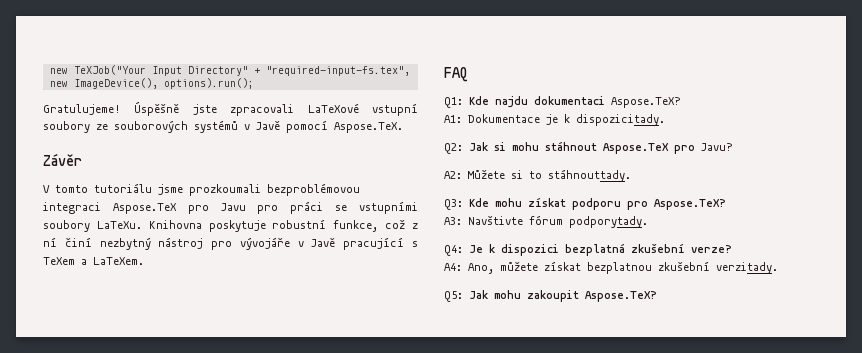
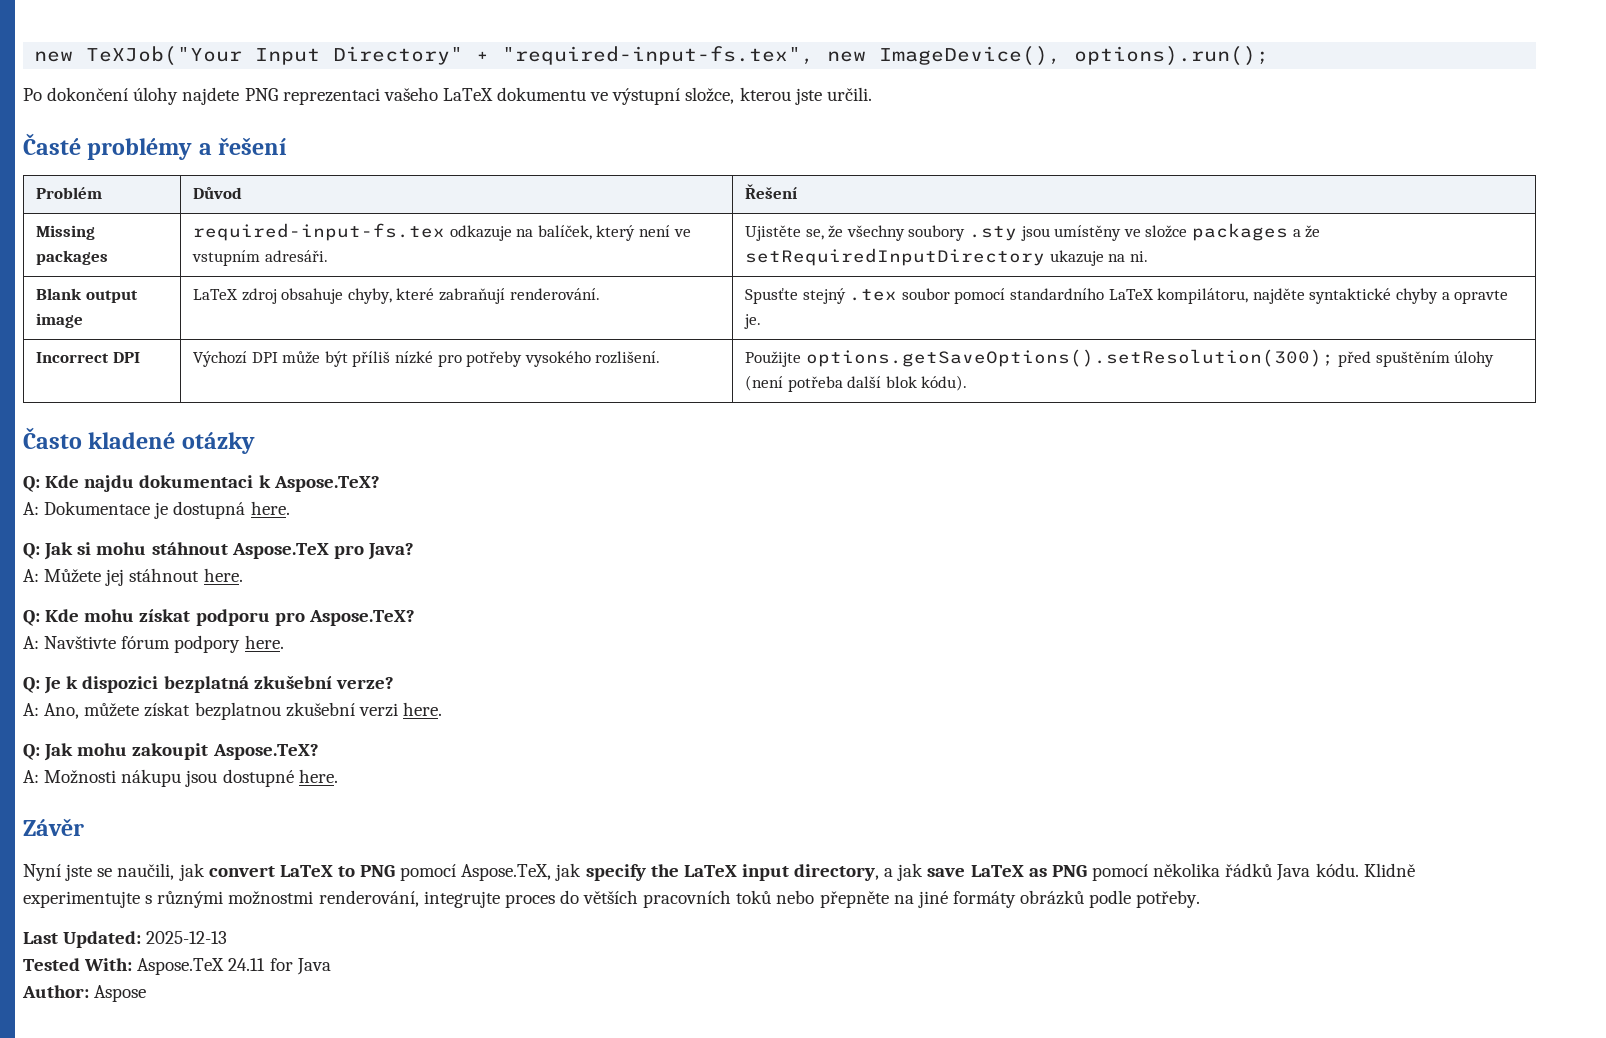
[43,101,418,116] [43,120,403,133] [43,153,82,166] [43,183,360,196] [43,201,418,214] [43,219,418,232] [43,237,418,250] [43,257,144,265] [444,67,468,82] [444,97,463,108] Gratulujeme! Úspěšně jste zpracovali LaTeXové vstupní soubory ze souborových systémů v Javě pomocí Aspose.TeX. // Závěr // V tomto tutoriálu jsme prozkoumali bezproblémovou integraci Aspose.TeX pro Javu pro práci se vstupními soubory LaTeXu. Knihovna poskytuje robustní funkce, což z ní činí nezbytný nástroj pro vývojáře v Javě pracující s TeXem a LaTeXem. // FAQ // Q1: -> [23,87,872,105] [23,133,288,160] [36,187,103,199] [193,187,243,199] [745,184,798,199] [36,225,96,240] [36,250,109,265] [193,223,691,241] [192,250,328,266] [745,223,1321,241] [745,248,1148,266] [36,288,138,303] [36,313,84,328] [193,288,600,304] [745,288,1509,304] [744,314,762,329] [36,352,140,363] [193,351,661,367] [745,349,1495,367] [745,375,968,392] [23,427,255,454] [23,476,40,492] Po dokončení úlohy najdete PNG reprezentaci vašeho LaTeX dokumentu ve výstupní složce, kterou jste určili. // Časté problémy a řešení // Problém | Důvod | Řešení // Missing packages | required-input-fs.tex odkazuje na balíček, který není ve vstupním adresáři. | Ujistěte se, že všechny soubory .sty jsou umístěny ve složce packages a že setRequiredInputDirectory ukazuje na ni. // Blank output image | LaTeX zdroj obsahuje chyby, které zabraňují renderování. | Spusťte stejný .tex soubor pomocí standardního LaTeX kompilátoru, najděte syntaktické chyby a opravte je. // Incorrect DPI | Výchozí DPI může být příliš nízké pro potřeby vysokého rozlišení. | Použijte options.getSaveOptions().setResolution(300); před spuštěním úlohy (není potřeba další blok kódu). // Často kladené otázky // Q:
[611,97,681,108] [444,115,462,123] Aspose.TeX? // A1: -> [258,475,380,492] [23,502,39,515] k Aspose.TeX? // A:
[564,114,665,126] [444,143,463,154] k dispozicitady. // Q2: -> [173,501,290,519] [23,543,40,559] dostupná here. // Q:
[701,143,733,151] [444,169,631,182] [444,199,463,210] Javu? // A2: Můžete si to stáhnouttady. // Q3: -> [367,543,414,560] [23,568,243,586] [23,610,40,626] Java? // A: Můžete jej stáhnout here. // Q:
[444,217,462,225] A3: -> [23,636,39,649] A:
[569,216,648,228] [444,245,463,256] podporytady. // Q4: -> [174,635,284,653] [23,677,40,693] podpory here. // Q:
[444,263,462,271] A4: -> [23,703,39,716] A:
[716,262,778,274] [444,291,463,302] verzitady. // Q5: -> [358,702,442,717] [23,744,40,760] verzi here. // Q:
(657, 296) none -> [23,769,338,787] [23,818,84,836] [23,863,1415,881] [23,890,1201,908] [23,931,228,948] [23,958,331,975] [22,985,147,1002] // A: Možnosti nákupu jsou dostupné here. // Závěr // Nyní jste se naučili, jak convert LaTeX to PNG pomocí Aspose.TeX, jak specify the LaTeX input directory, a jak save LaTeX as PNG pomocí několika řádků Java kódu. Klidně experimentujte s různými možnostmi renderování, integrujte proces do větších pracovních toků nebo přepněte na jiné formáty obrázků podle potřeby. // Last Updated: 2025-12-13 // Tested With: Aspose.TeX 24.11 for Java // Author: Aspose

